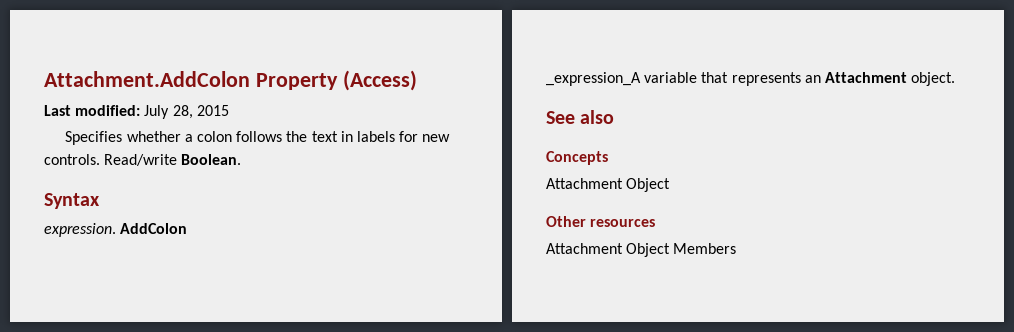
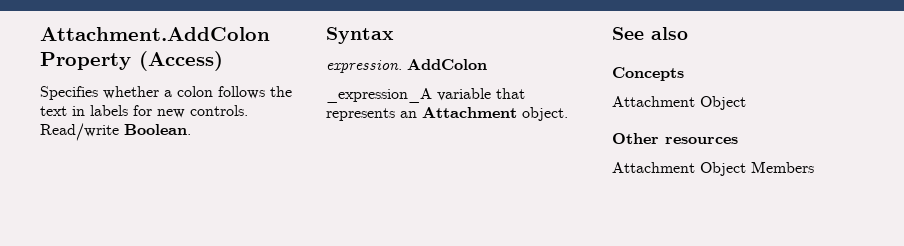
[44,105,229,119] // Last modified: July 28, 2015 -> (223, 61) none

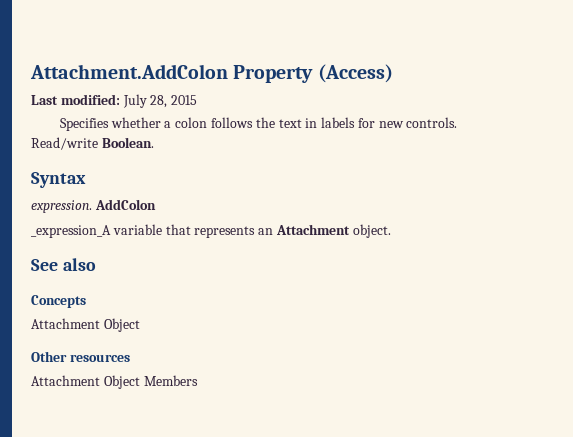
(223, 61) none -> [31,94,198,108] // Last modified: July 28, 2015

